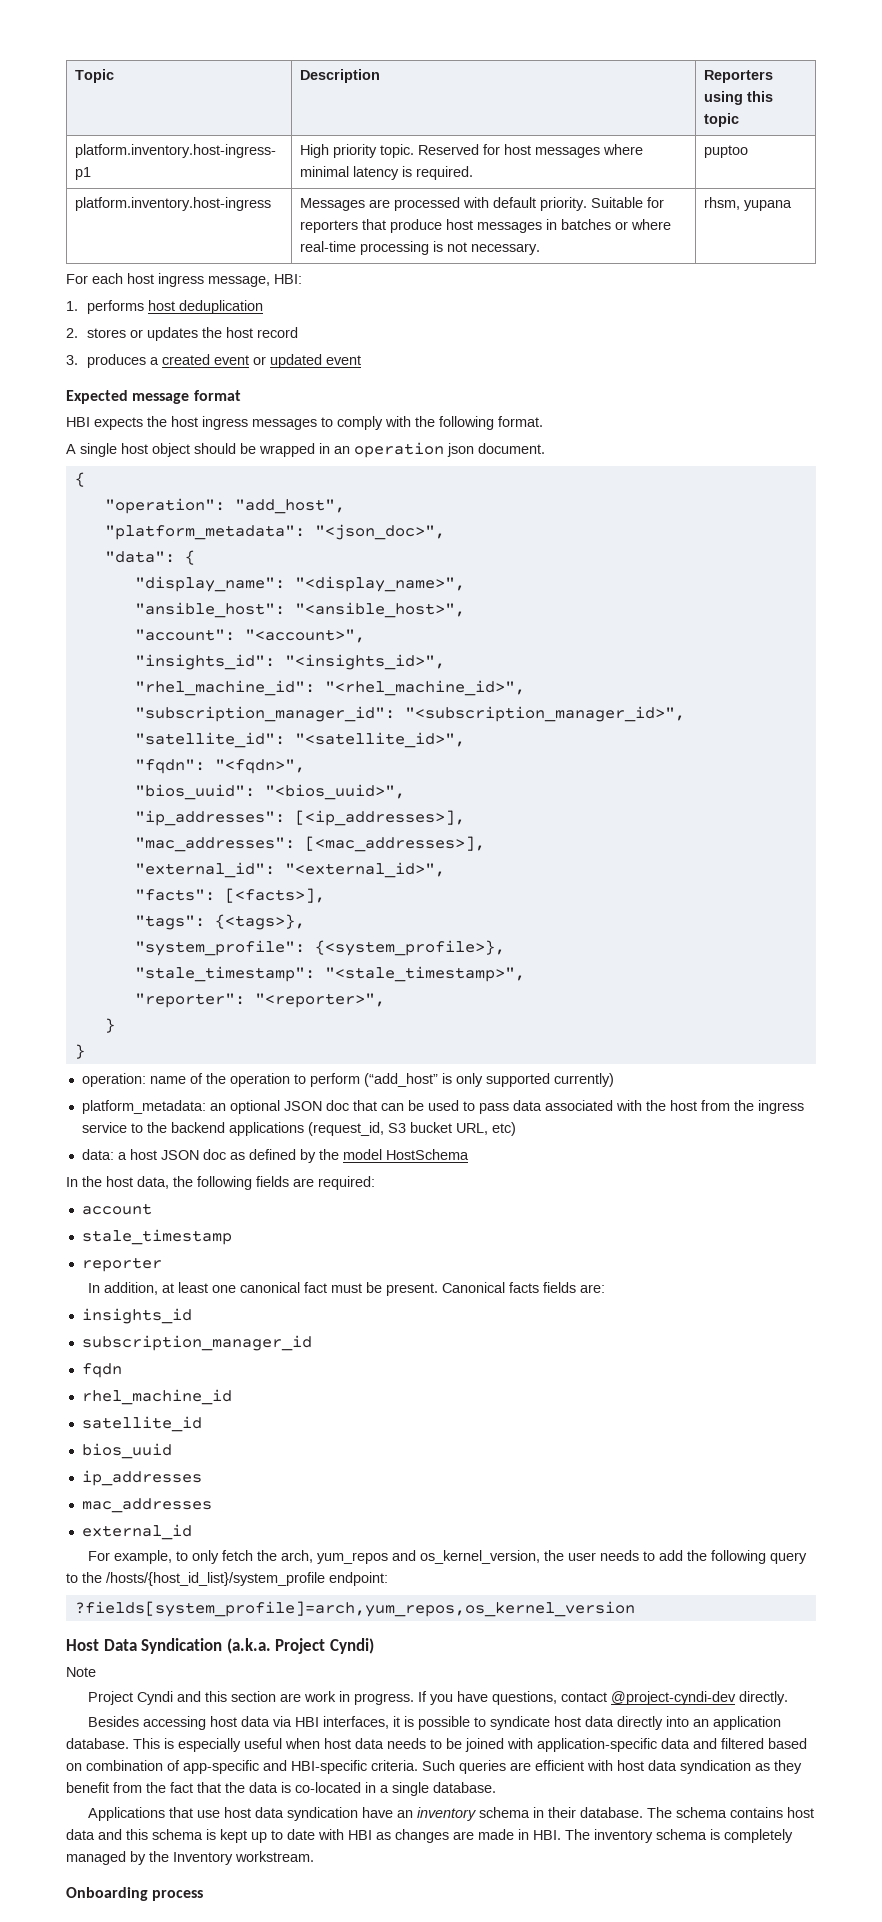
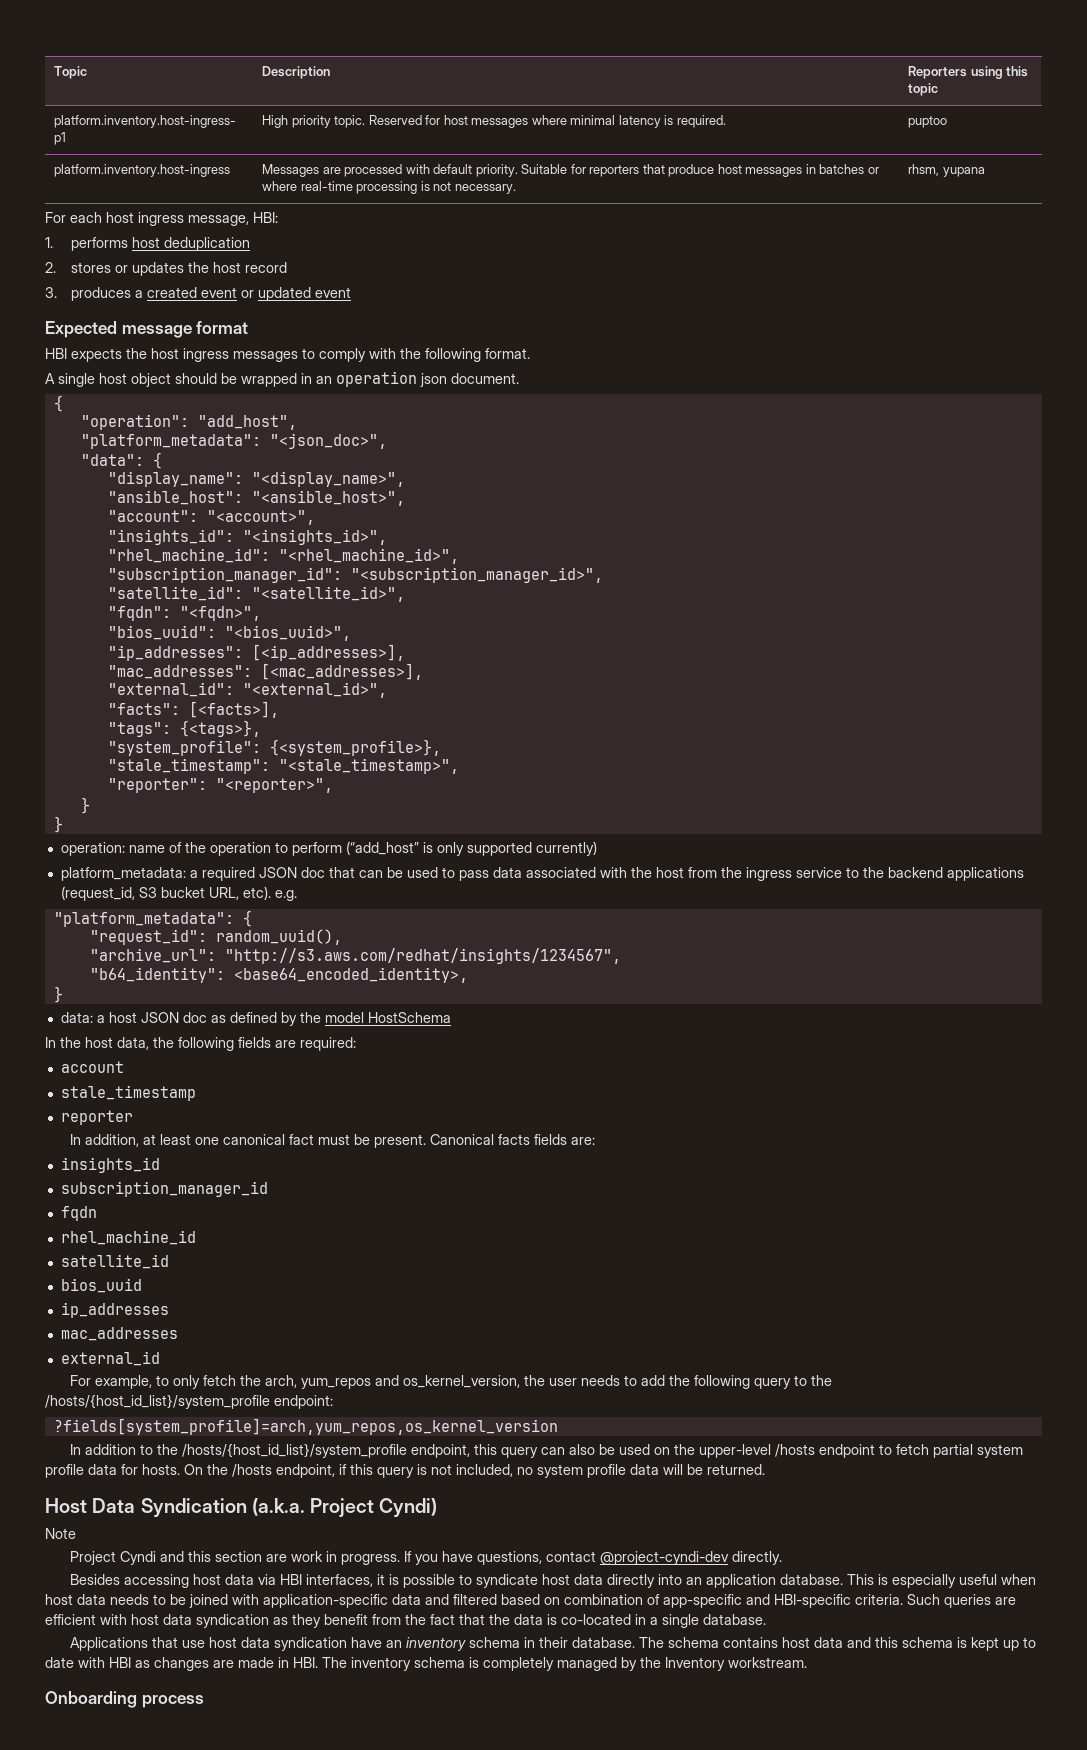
[209,1100,280,1114] an optional -> [189,867,255,881] a required
[491,1122,516,1136] etc) -> [242,886,297,901] [53,910,252,927] [89,929,342,945] [89,948,621,964] [89,967,468,983] [53,986,63,1003] etc). e.g. // "platform_metadata": { // "request_id": random_uuid(), // "archive_url": "http://s3.aws.com/redhat/insights/1234567", // "b64_identity": <base64_encoded_identity>, // }
(635, 1609) none -> [69,1443,1023,1458] [45,1464,765,1478] // In addition to the /hosts/{host_id_list}/system_profile endpoint, this query can also be used on the upper-level /hosts endpoint to fetch partial system profile data for hosts. On the /hosts endpoint, if this query is not included, no system profile data will be returned.

